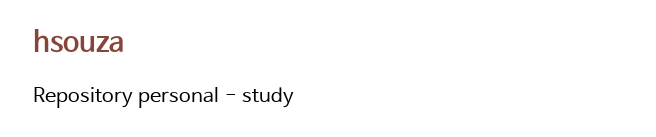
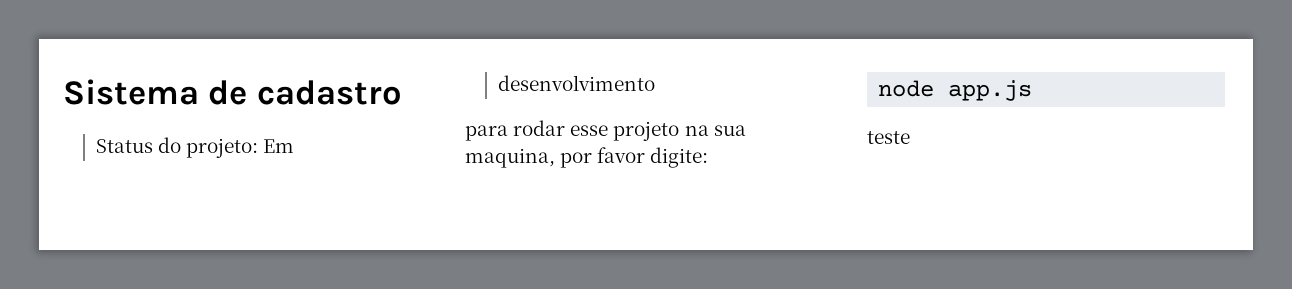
[33,29,125,53] [33,87,294,108] hsouza // Repository personal - study -> [63,79,402,105] [95,137,295,158] [497,75,655,91] [465,120,746,141] [465,147,709,168] [878,80,1033,101] [867,131,910,144] Sistema de cadastro // Status do projeto: Em desenvolvimento // para rodar esse projeto na sua maquina, por favor digite: // node app.js // teste

